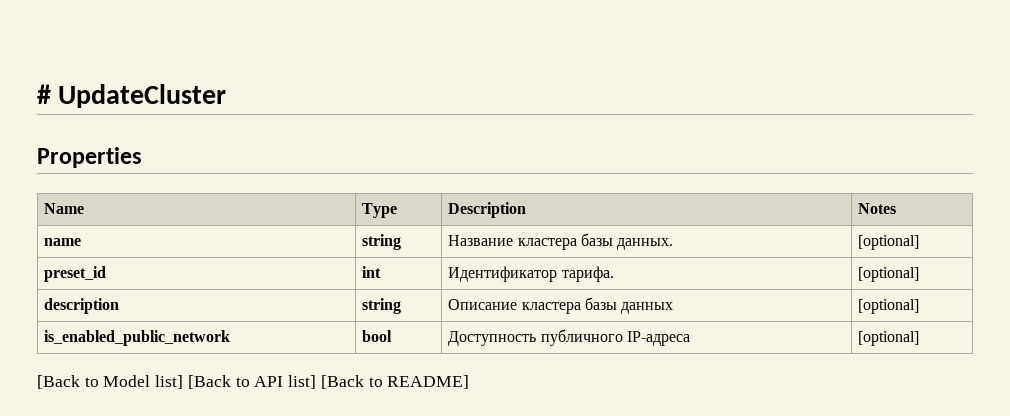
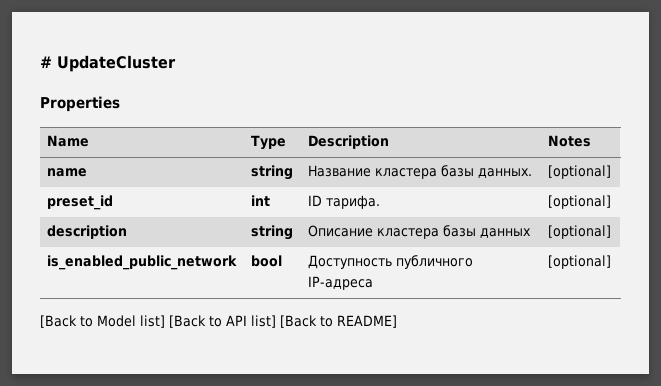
[448,266,558,282] Идентификатор -> [308,195,323,206] ID

